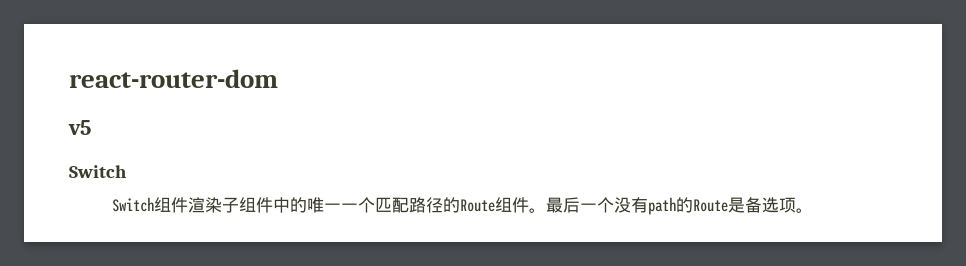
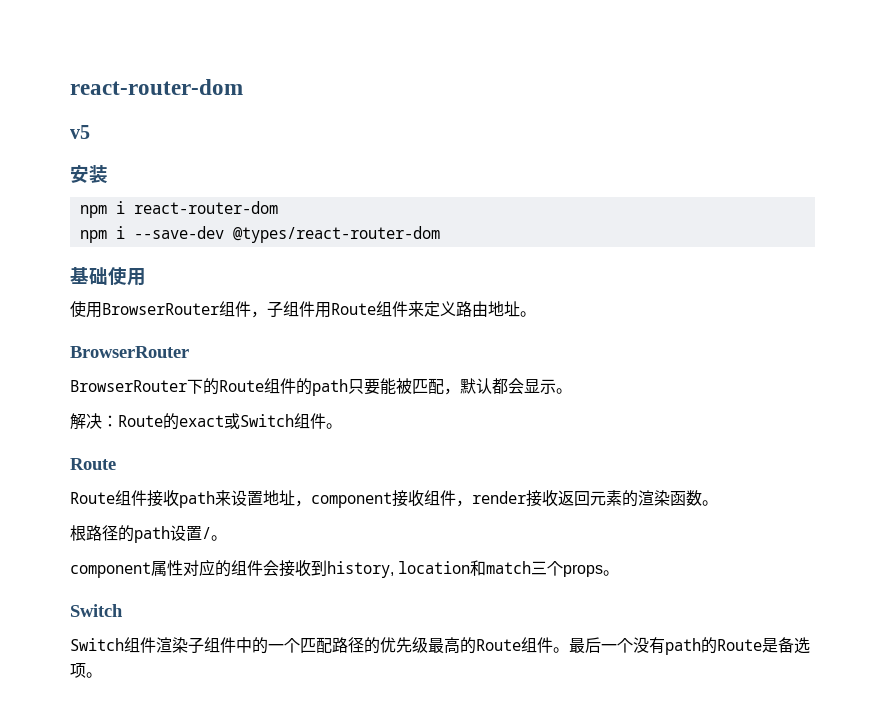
(91, 127) none -> [70,165,108,183] [79,201,278,218] [79,226,440,243] [70,266,146,286] [70,301,536,318] [70,346,189,358] [70,378,572,396] [70,413,342,430] [70,458,116,470] [70,490,718,508] [70,525,227,543] [70,559,620,578] // 安装 // npm i react-router-dom // npm i --save-dev @types/react-router-dom // 基础使用 // 使用BrowserRouter组件，子组件用Route组件来定义路由地址。 // BrowserRouter // BrowserRouter下的Route组件的path只要能被匹配，默认都会显示。 // 解决：Route的exact或Switch组件。 // Route // Route组件接收path来设置地址，component接收组件，render接收返回元素的渲染函数。 // 根路径的path设置/。 // component属性对应的组件会接收到history, location和match三个props。
[306,197,341,213] 唯一 -> (268, 645) none
(460, 205) none -> [380,637,476,654] 优先级最高的

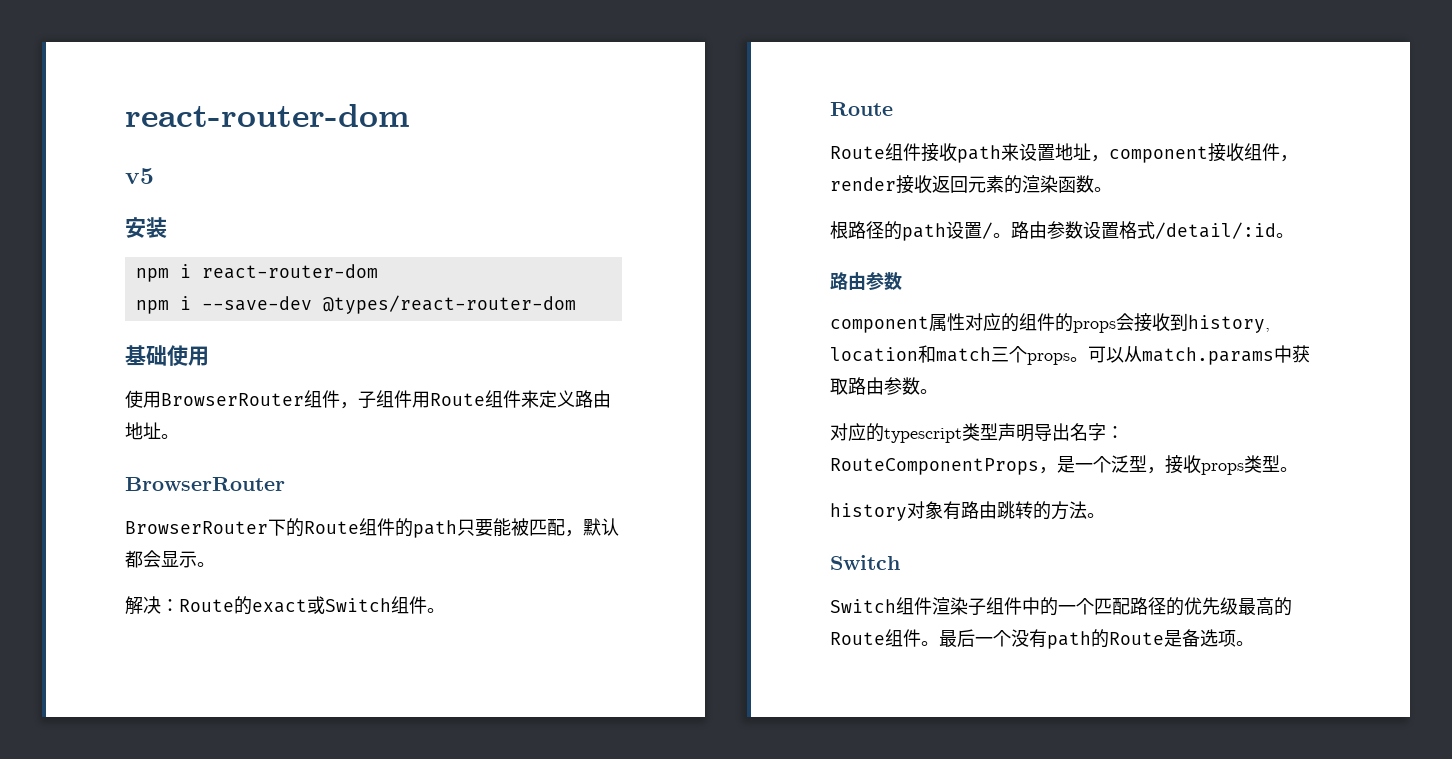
(227, 538) none -> [1011,221,1294,239] [830,272,902,290] 路由参数设置格式/detail/:id。 // 路由参数
(263, 568) none -> [1055,313,1116,333] 的props
(620, 573) none -> [1088,345,1310,365] [830,377,938,395] [830,423,1124,443] [830,455,1298,475] [830,501,1105,521] 可以从match.params中获取路由参数。 // 对应的typescript类型声明导出名字：RouteComponentProps，是一个泛型，接收props类型。 // history对象有路由跳转的方法。

